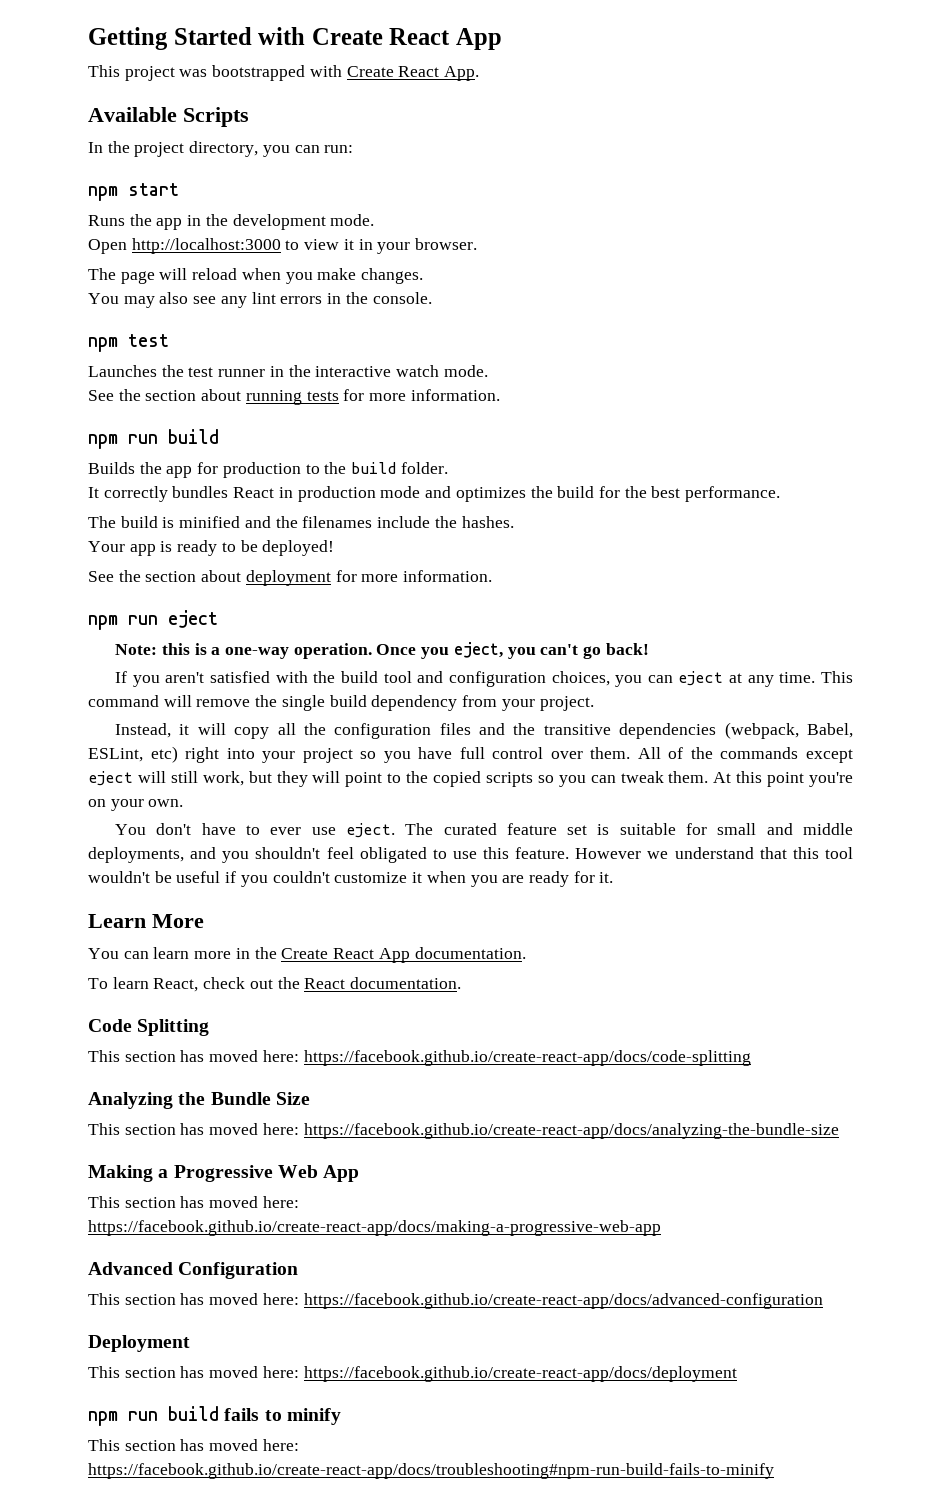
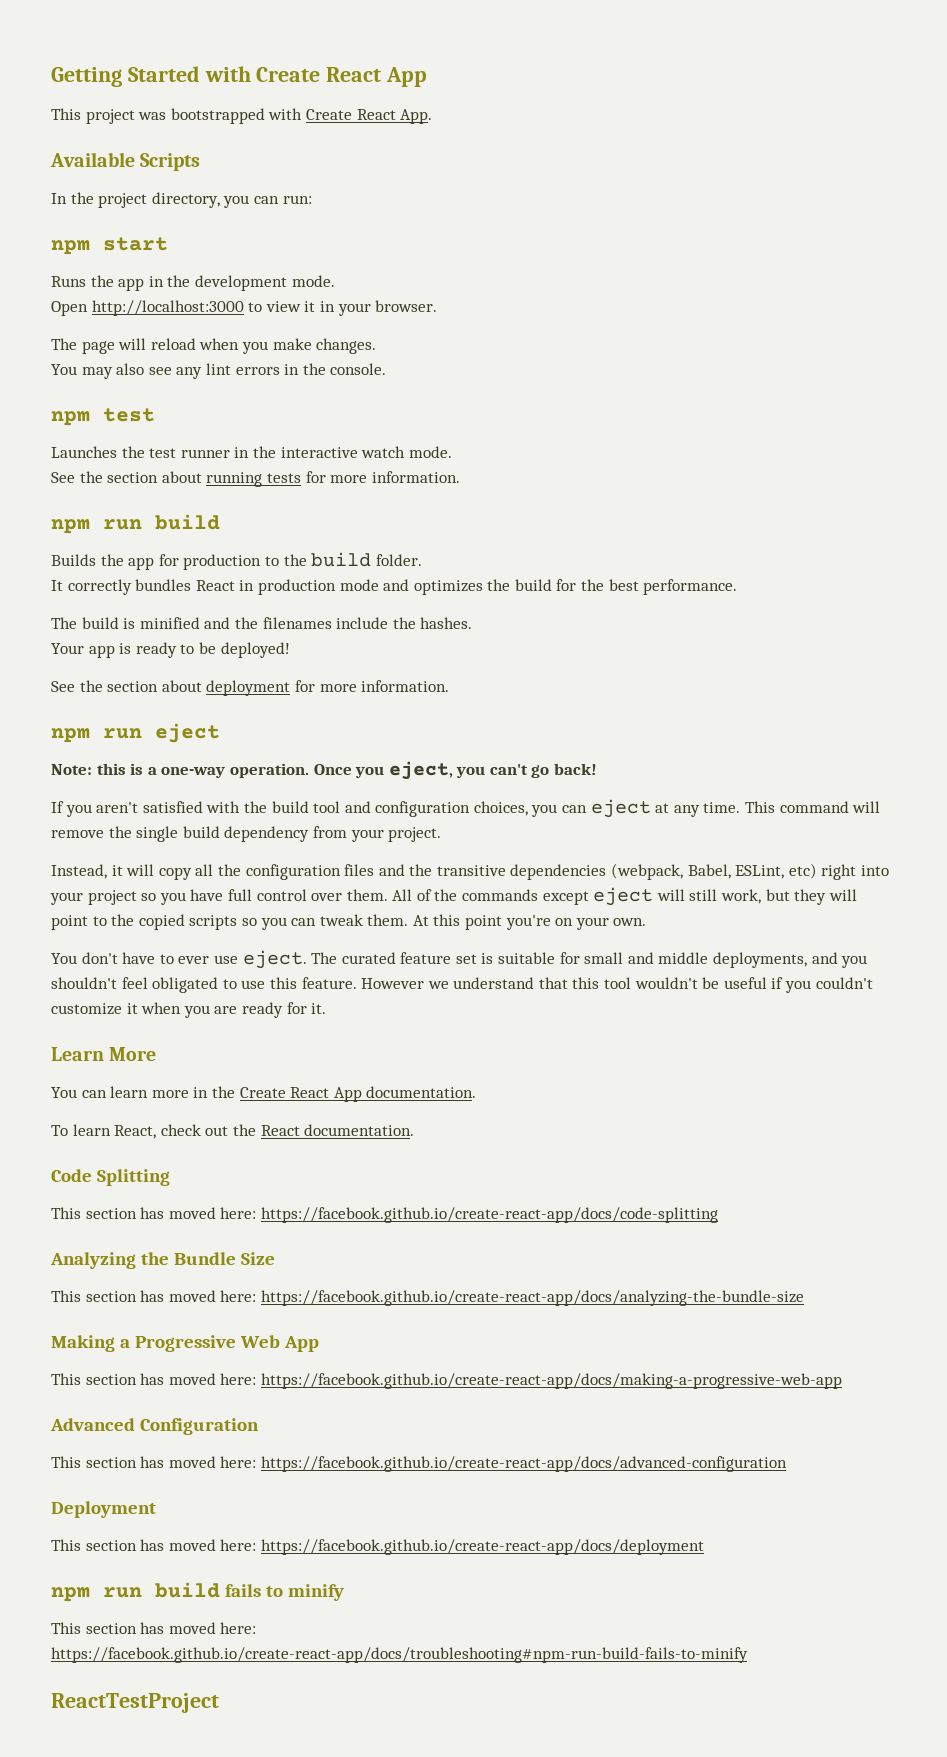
(774, 1471) none -> [51,1693,219,1713] // ReactTestProject

